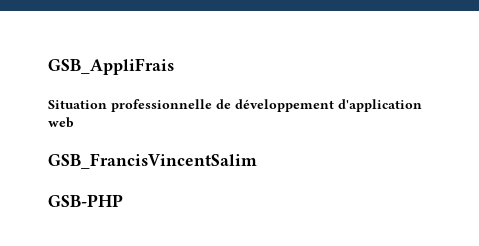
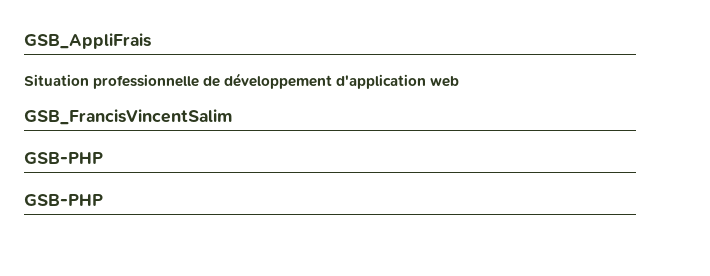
(123, 200) none -> [24,194,103,206] // GSB-PHP

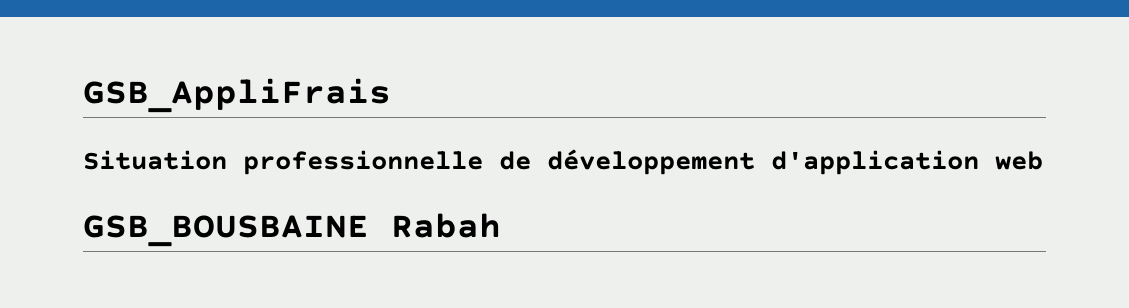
[24,109,232,125] [24,152,103,164] [24,194,103,206] GSB_FrancisVincentSalim // GSB-PHP // GSB-PHP -> [83,213,501,247] GSB_BOUSBAINE Rabah

